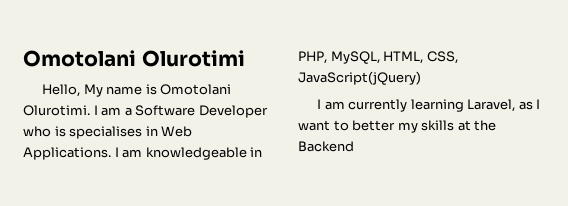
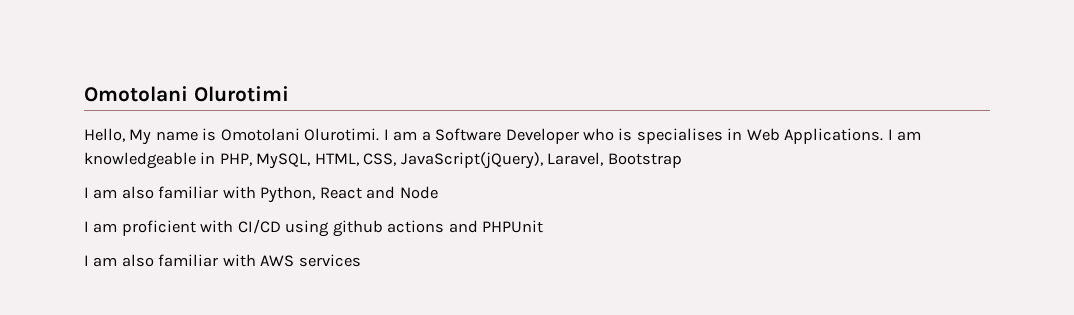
[298,71,421,85] [317,99,541,112] [298,120,497,133] [298,141,354,152] JavaScript(jQuery) // I am currently learning Laravel, as I want to better my skills at the Backend -> [400,152,682,169] [84,186,438,203] [84,219,544,237] [84,254,361,267] JavaScript(jQuery), Laravel, Bootstrap // I am also familiar with Python, React and Node // I am proficient with CI/CD using github actions and PHPUnit // I am also familiar with AWS services

